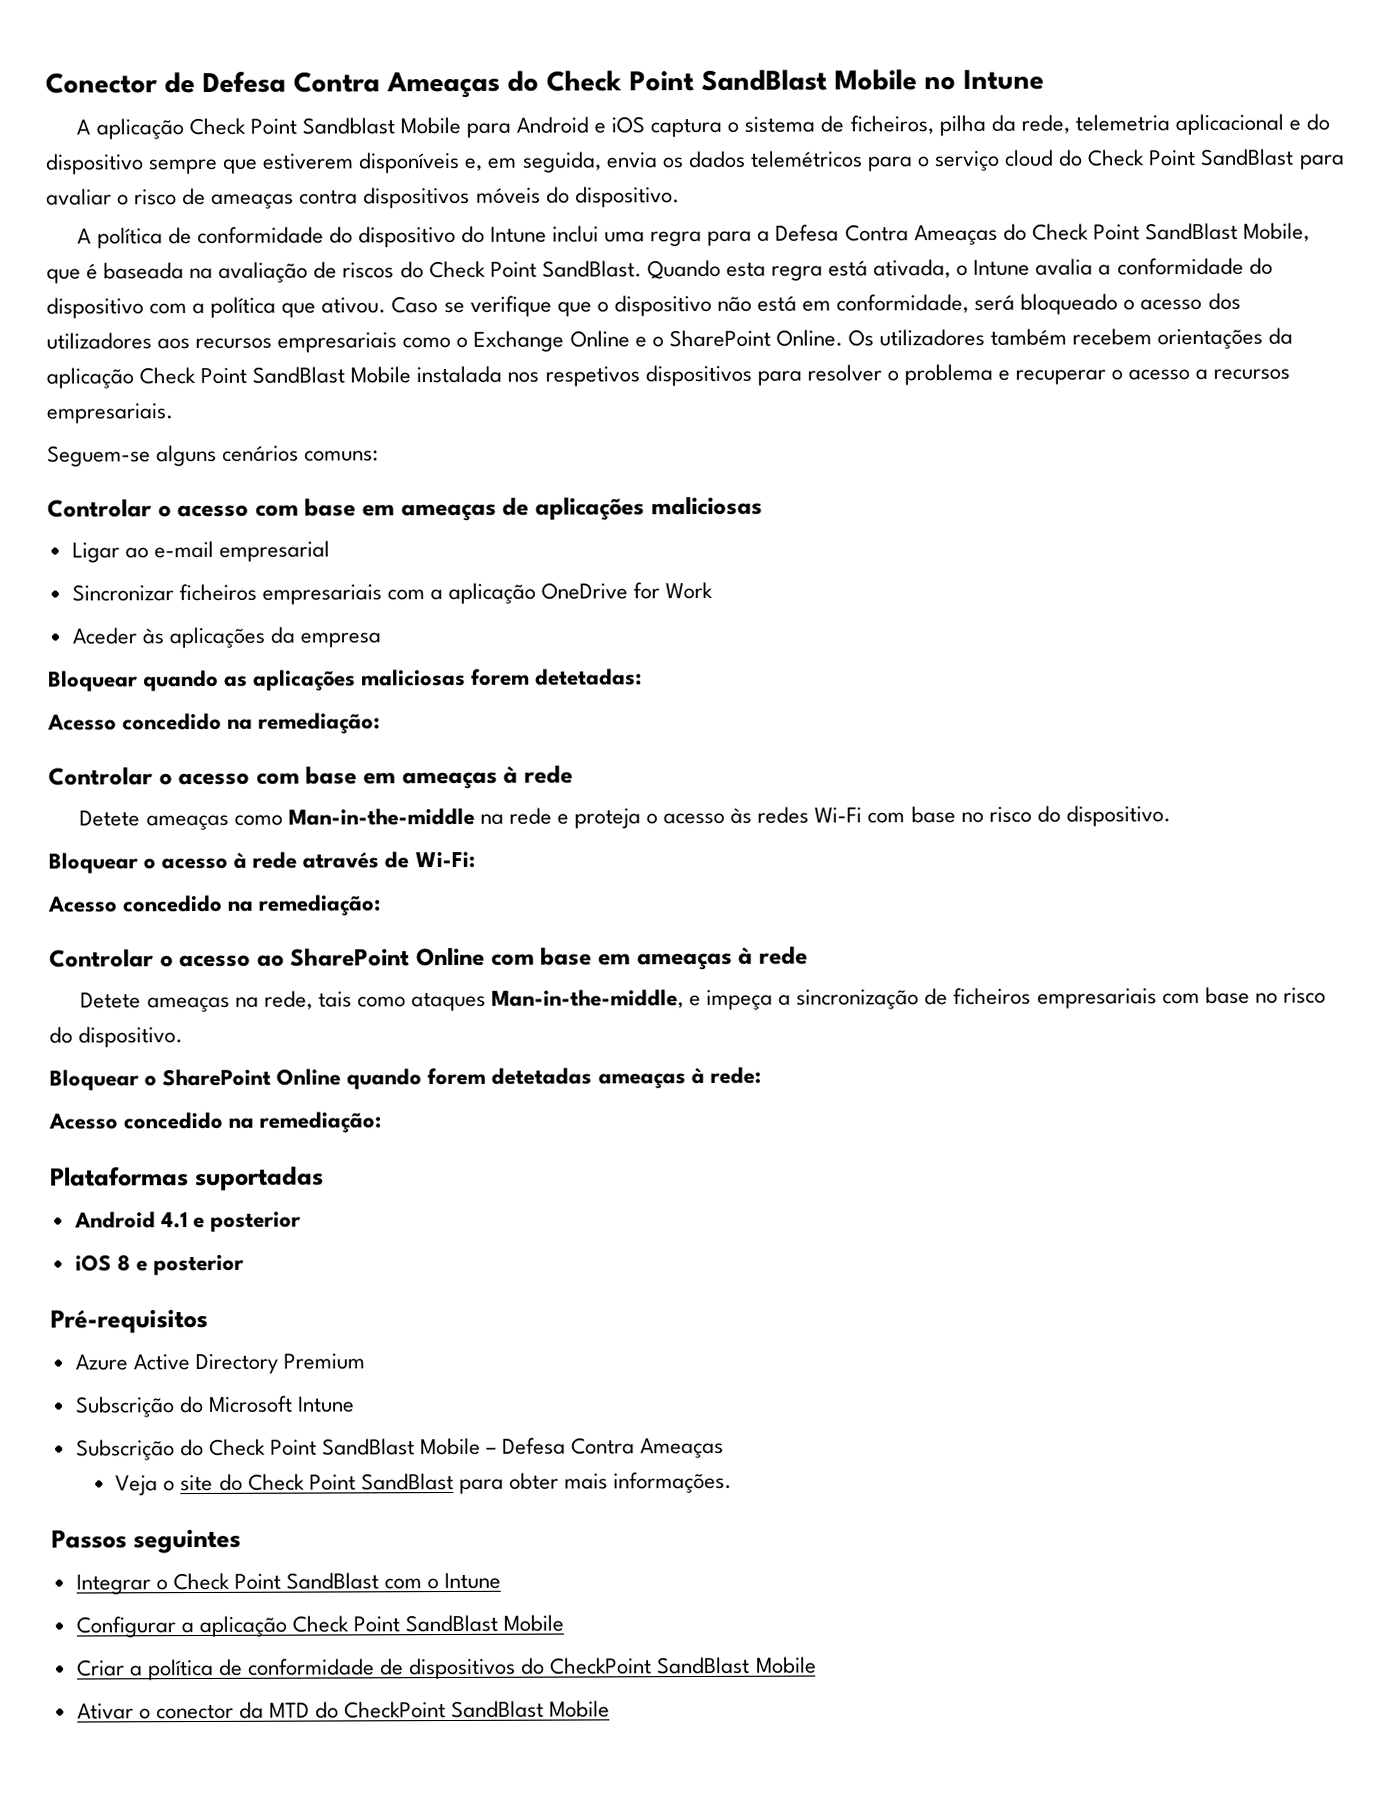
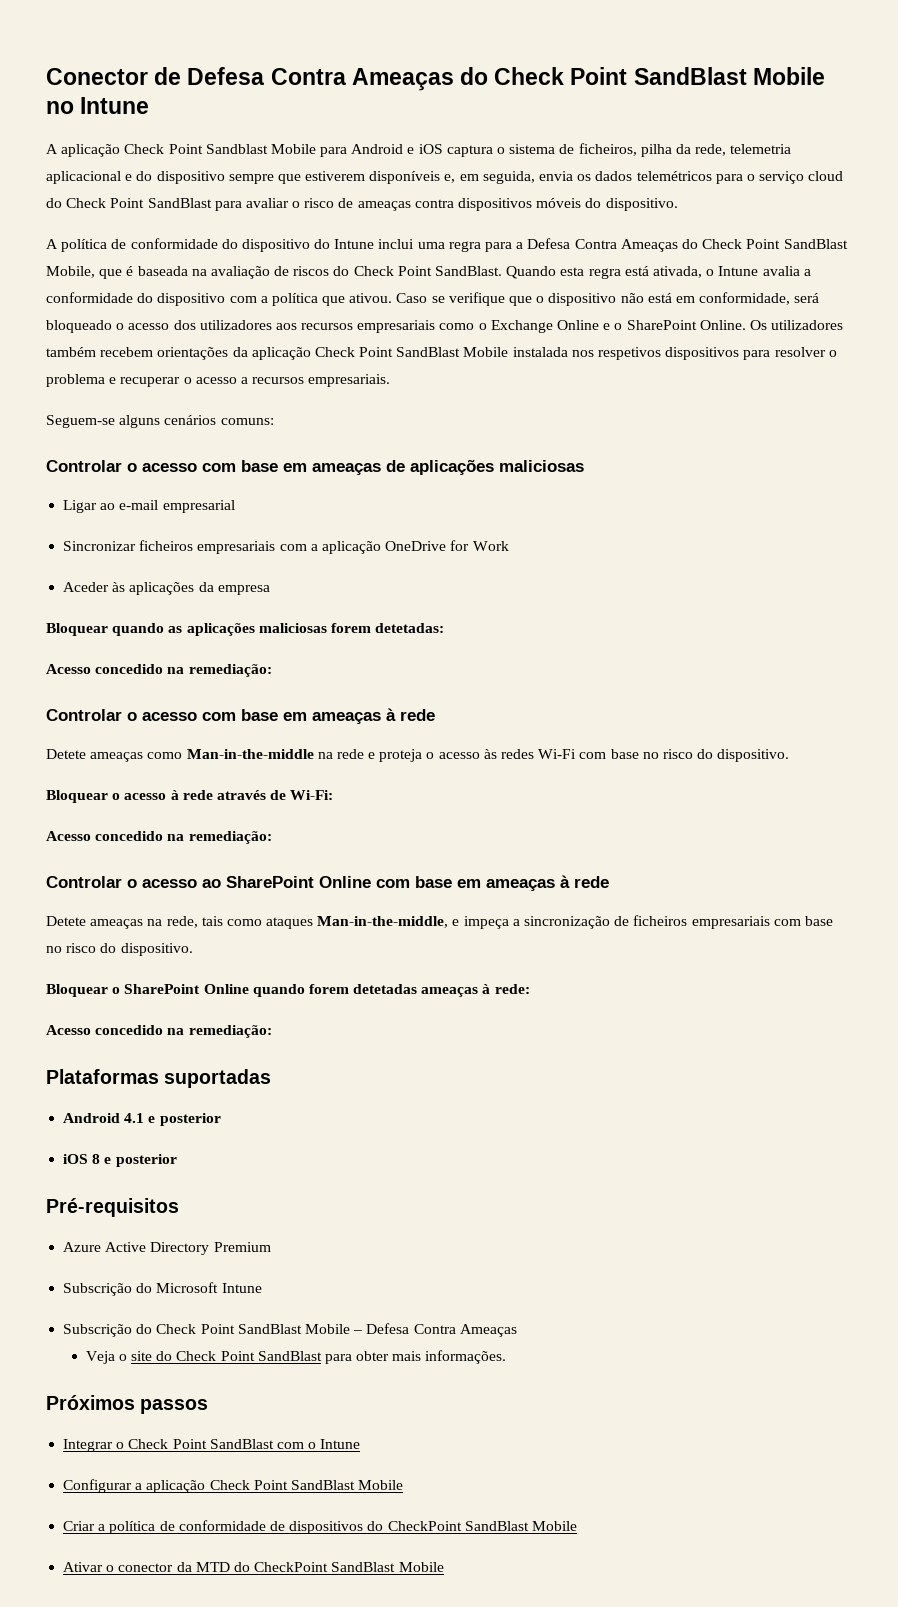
[51,1528,242,1554] Passos seguintes -> [46,1395,209,1414] Próximos passos

